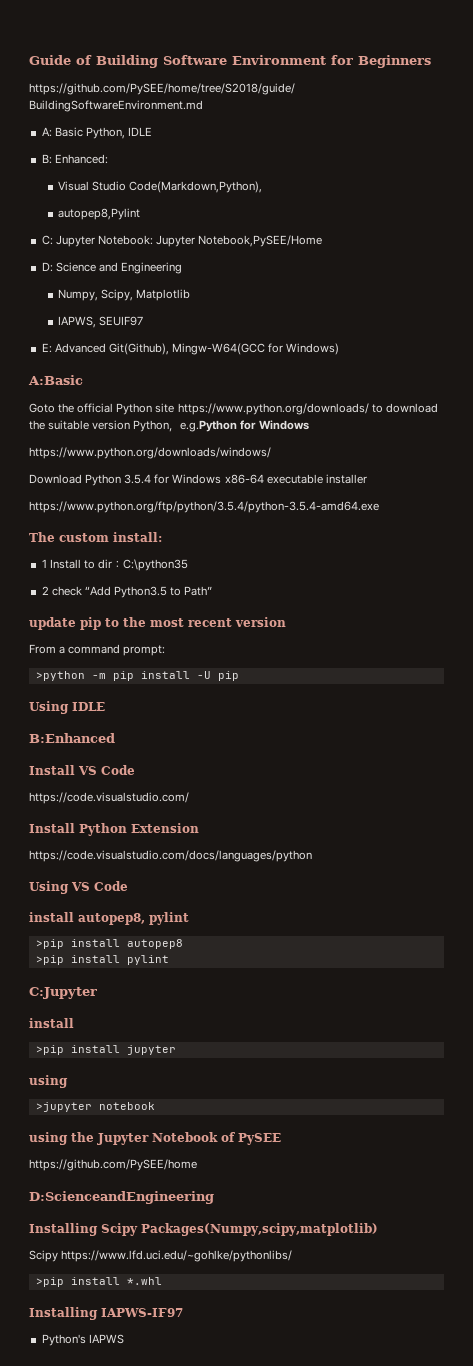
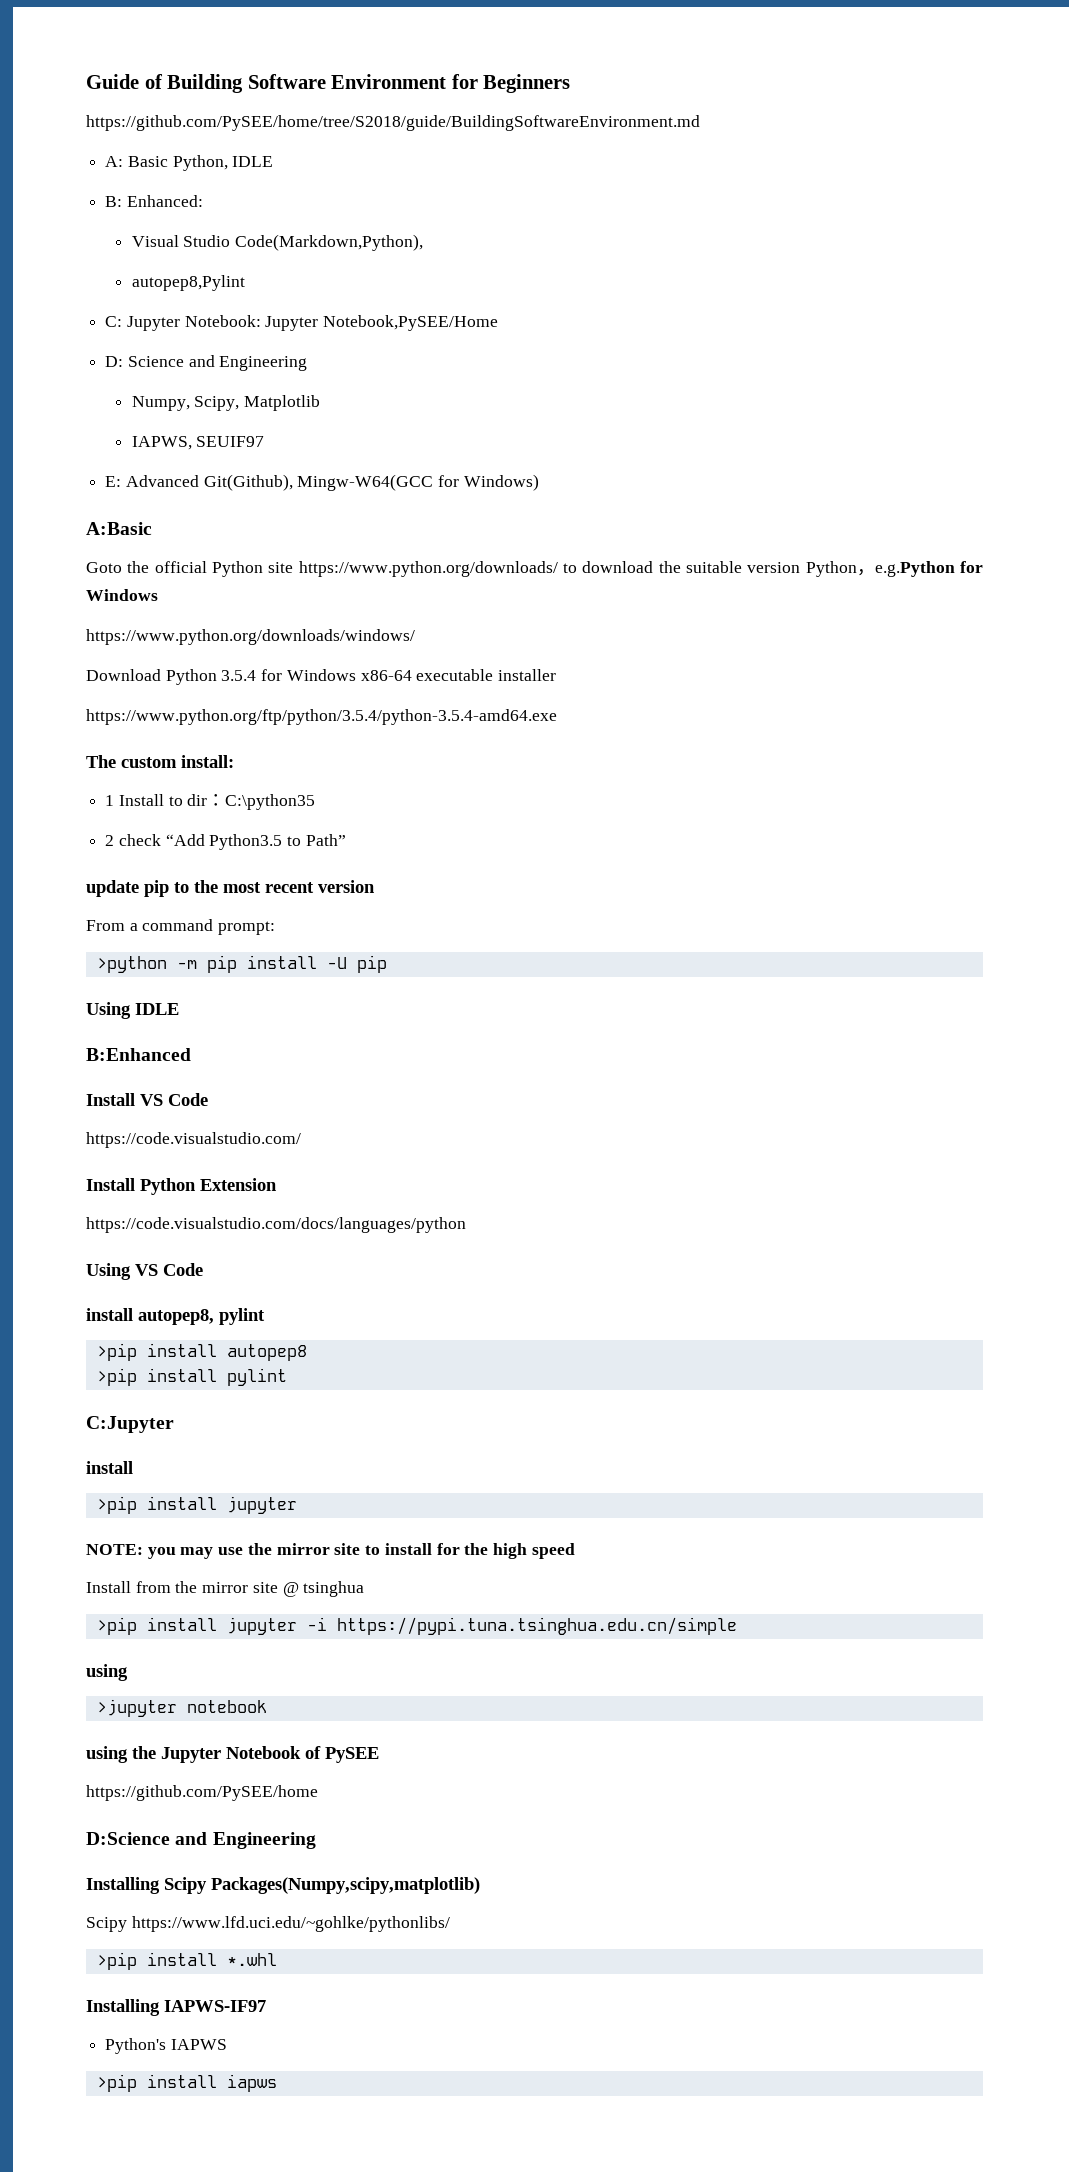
(176, 1050) none -> [86,1543,575,1559] [86,1581,365,1597] [96,1617,737,1635] // NOTE: you may use the mirror site to install for the high speed // Install from the mirror site @ tsinghua // >pip install jupyter -i https://pypi.tuna.tsinghua.edu.cn/simple
[29,1191,214,1204] D:ScienceandEngineering -> [86,1832,316,1849] D:Science and Engineering
(124, 1339) none -> [96,2074,277,2092] // >pip install iapws

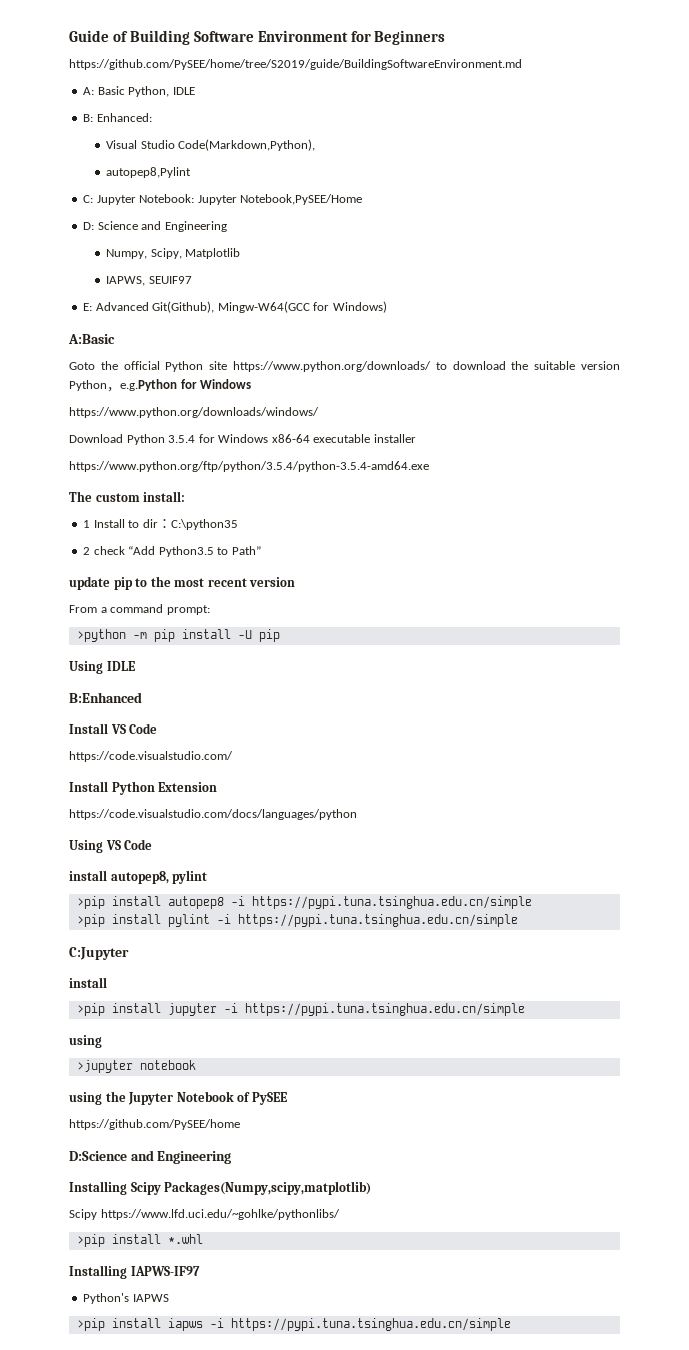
[86,115,700,131] https://github.com/PySEE/home/tree/S2018/guide/BuildingSoftwareEnvironment.md -> [69,59,522,70] https://github.com/PySEE/home/tree/S2019/guide/BuildingSoftwareEnvironment.md
(307, 1352) none -> [230,896,532,909] -i https://pypi.tuna.tsinghua.edu.cn/simple
(287, 1377) none -> [216,914,518,927] -i https://pypi.tuna.tsinghua.edu.cn/simple
[86,1543,575,1559] [86,1581,365,1597] [96,1617,297,1635] // NOTE: you may use the mirror site to install for the high speed // Install from the mirror site @ tsinghua // >pip install jupyter -> (217, 1009) none
(277, 2083) none -> [209,1318,511,1331] -i https://pypi.tuna.tsinghua.edu.cn/simple

